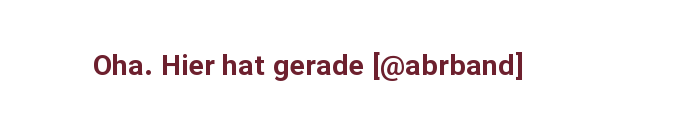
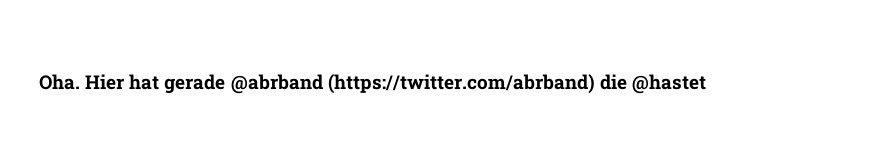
[371,52,524,81] [@abrband] -> [230,74,706,94] @abrband (https://twitter.com/abrband) die @hastet

